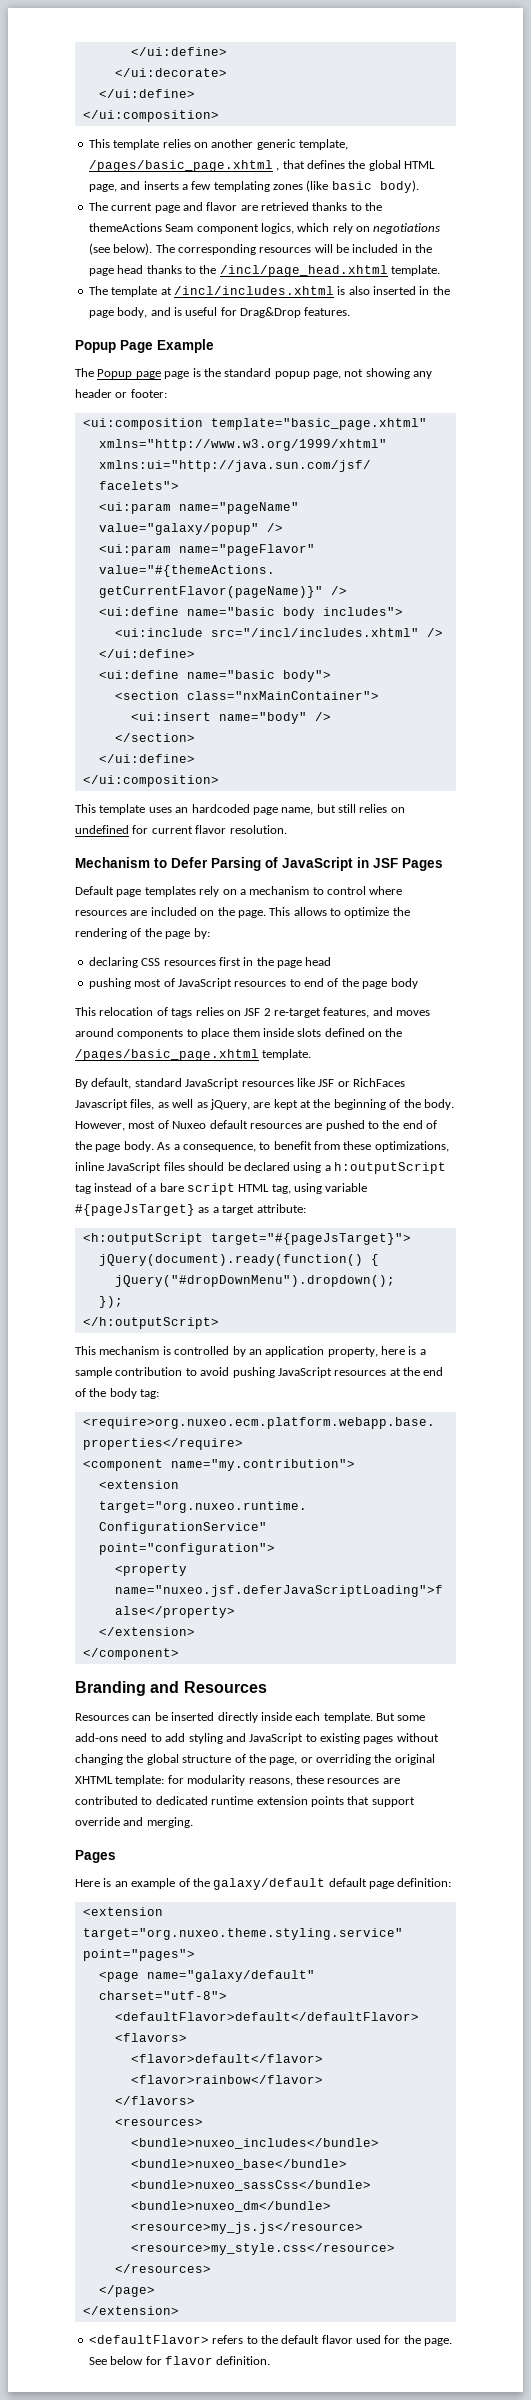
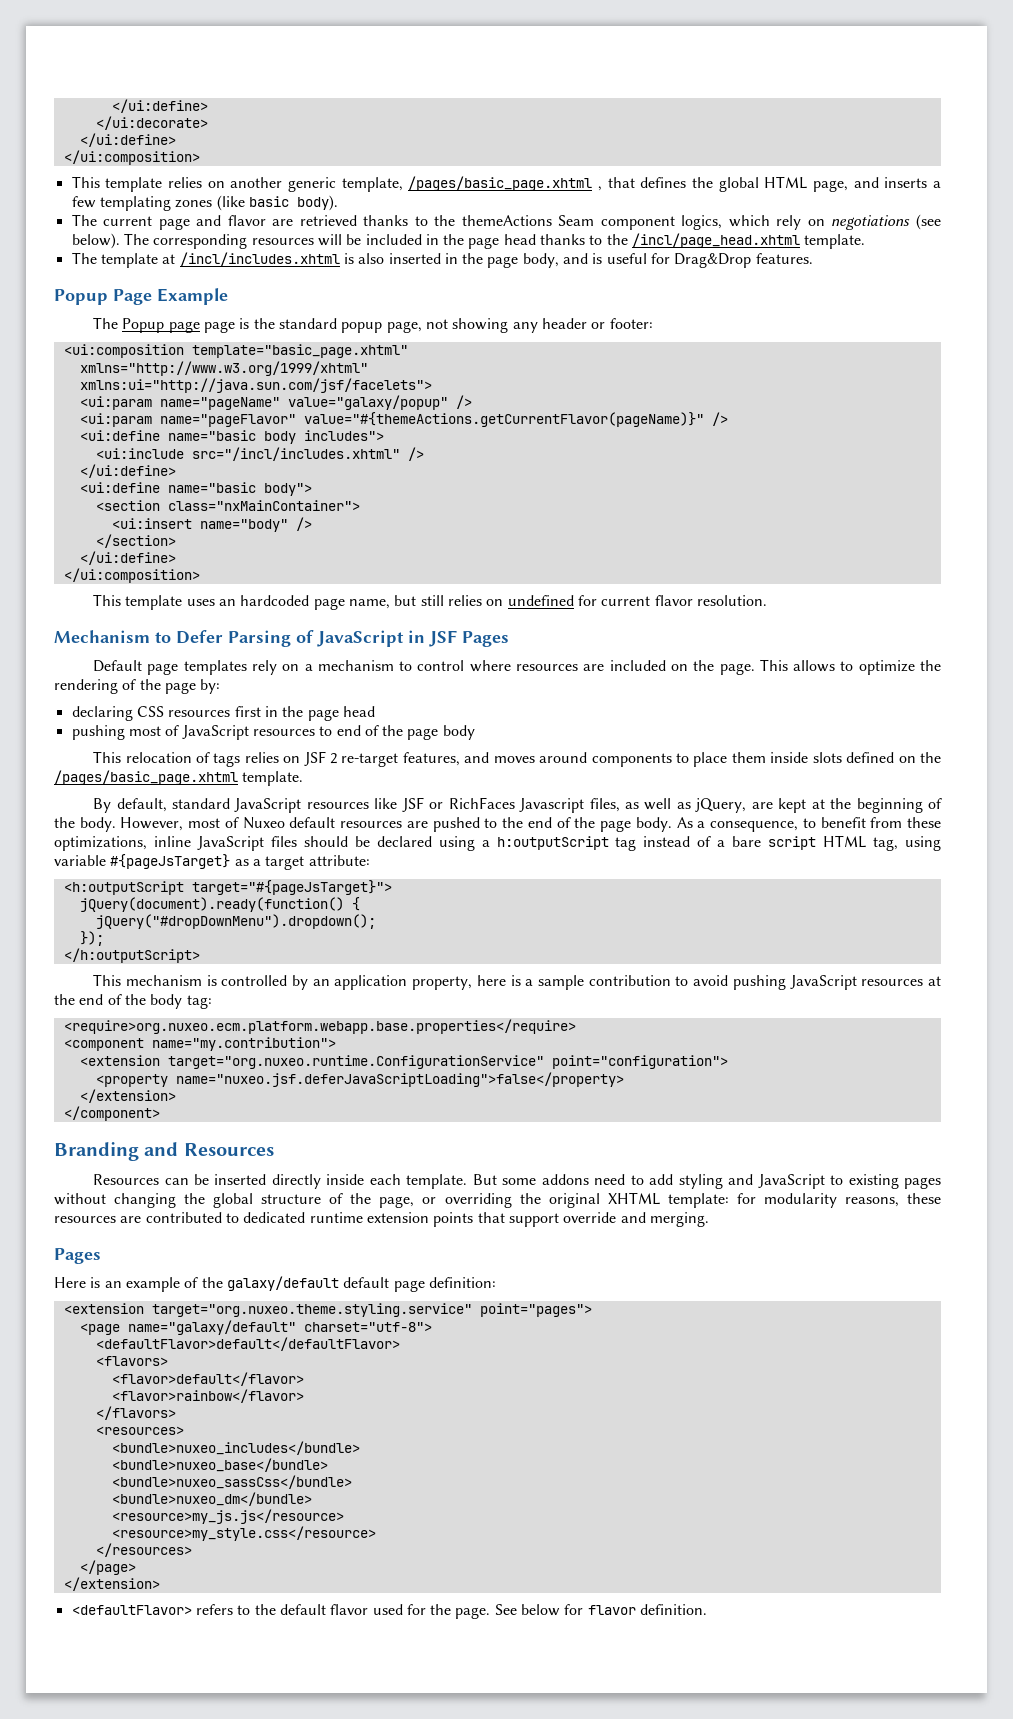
[75,1733,118,1742] add-ons -> [541,1174,589,1185] addons

